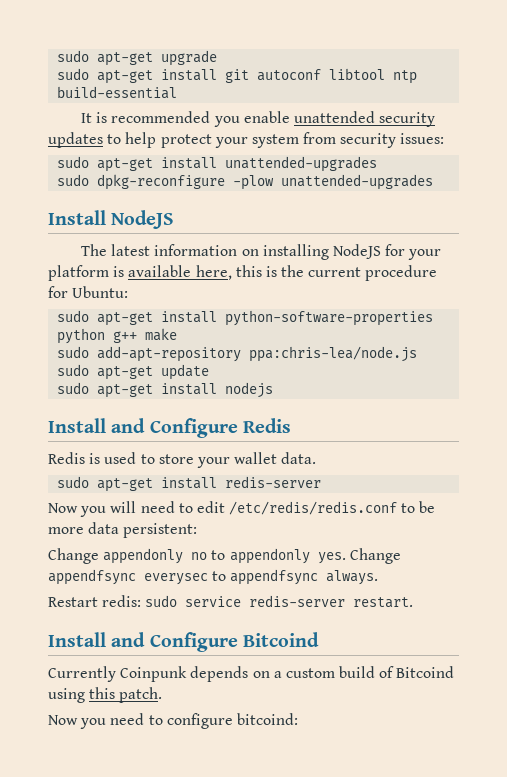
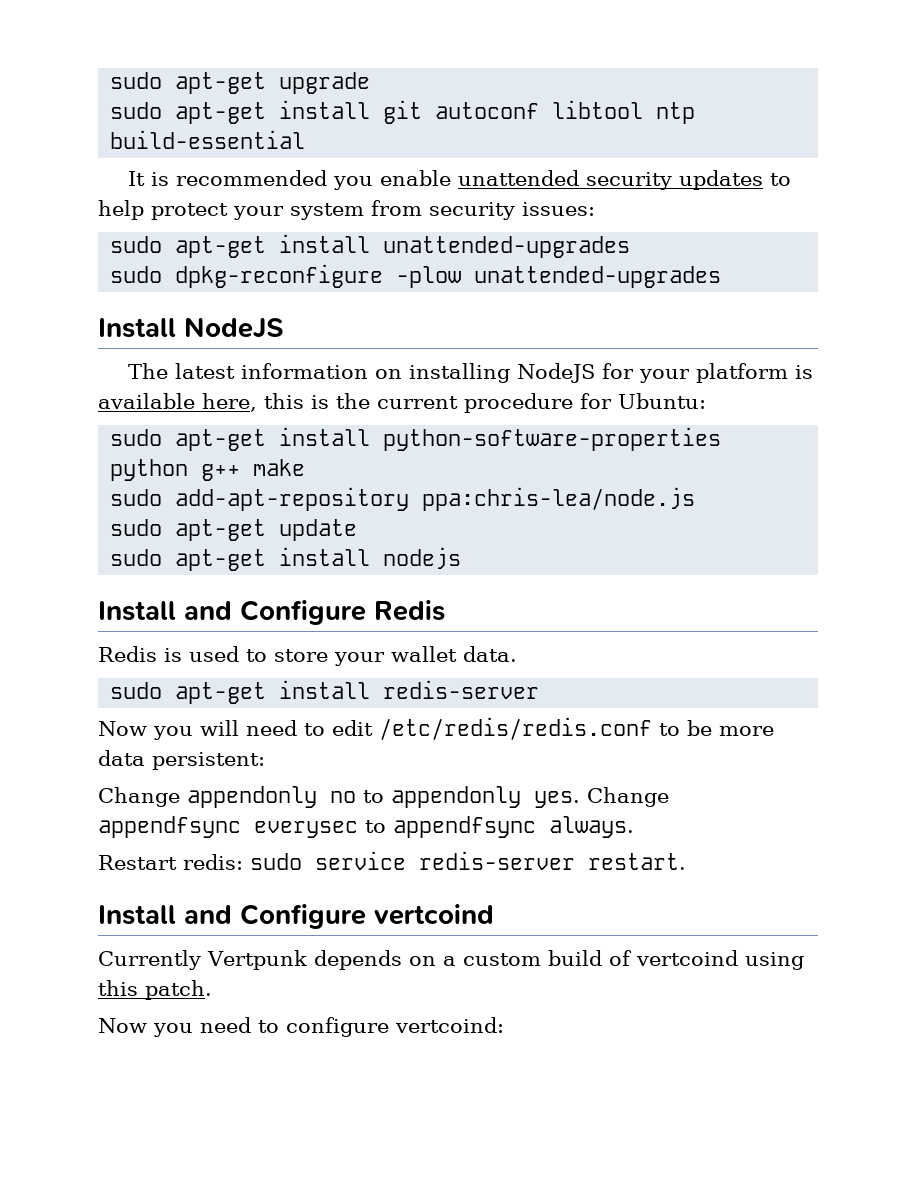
[242,632,319,647] Bitcoind -> [374,904,494,925] vertcoind
[120,666,188,682] Coinpunk -> [207,950,307,970] Vertpunk
[396,666,455,678] Bitcoind -> [635,950,738,966] vertcoind
[236,713,298,725] bitcoind: -> [395,1017,504,1033] vertcoind:

